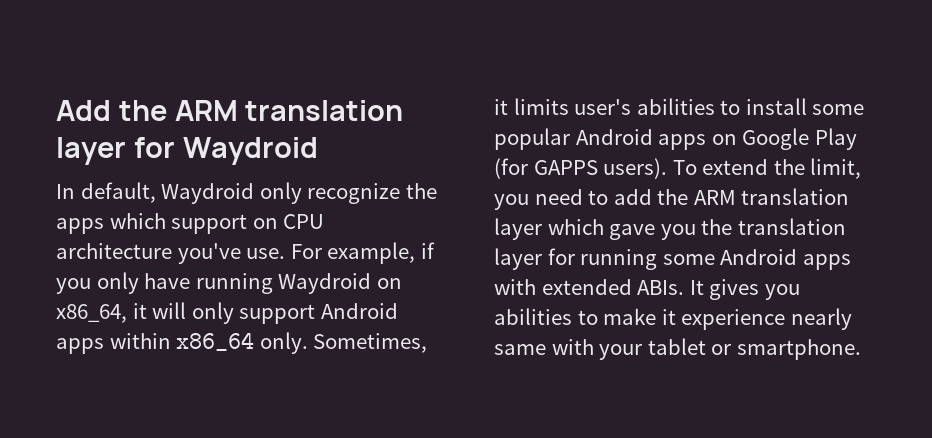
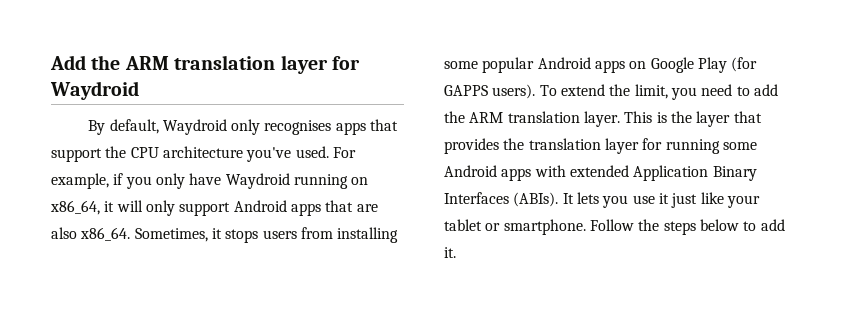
[56,184,75,199] In -> [88,120,106,135] By
[307,183,437,204] [56,213,278,234] recognize the apps which support on -> [264,119,399,135] [51,146,127,162] recognises apps that support the
[246,248,286,259] use. -> [295,146,329,158] used.
[195,273,372,294] running Waydroid -> [225,173,348,189] Waydroid running
[109,332,428,354] [494,98,807,115] within x86_64 only. Sometimes, it limits user's abilities to install -> [325,200,378,212] [51,227,399,243] that are also x86_64. Sometimes, it stops users from installing
[494,218,696,240] layer which gave you -> [583,111,762,127] [444,138,499,154] layer. This is the layer that provides
[637,279,800,300] [494,308,852,330] [494,338,861,360] ABIs. It gives you abilities to make it experience nearly same with your tablet or smartphone. -> [633,165,757,181] [444,192,760,208] [444,219,785,235] [444,247,456,258] Application Binary Interfaces (ABIs). It lets you use it just like your tablet or smartphone. Follow the steps below to add it.

